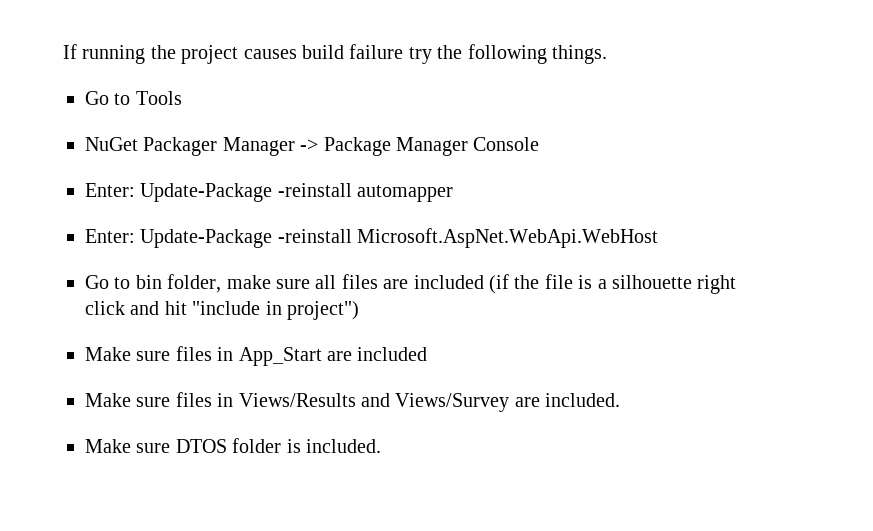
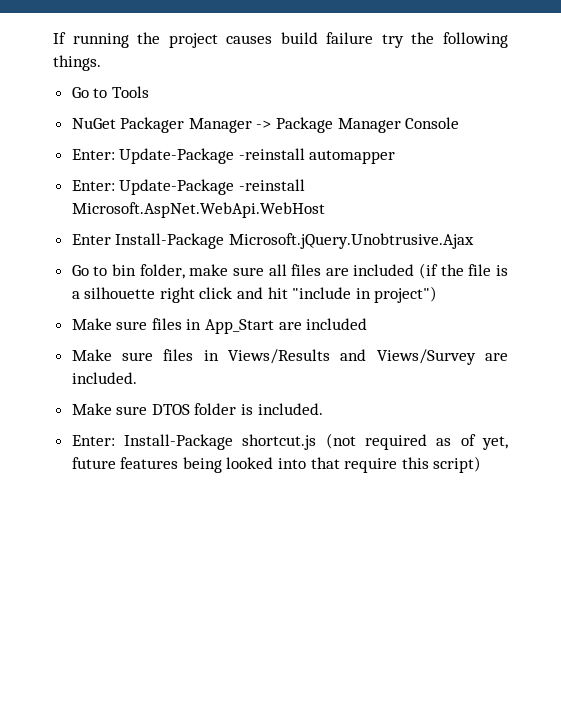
(659, 238) none -> [71,233,474,249] // Enter Install-Package Microsoft.jQuery.Unobtrusive.Ajax
(381, 446) none -> [71,433,508,450] [71,456,482,473] // Enter: Install-Package shortcut.js (not required as of yet, future features being looked into that require this script)

